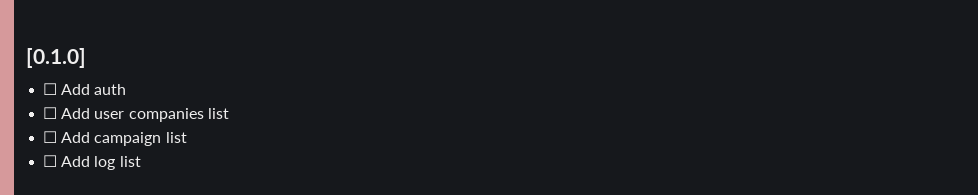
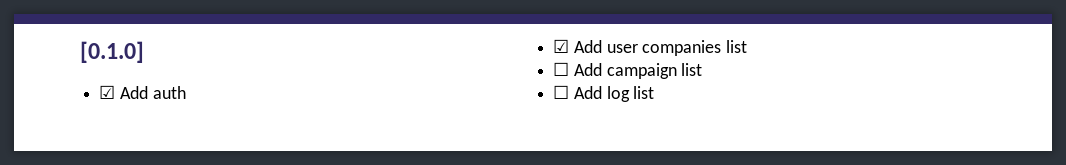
[43,83,58,95] ☐ -> [99,85,116,99] ☑
[43,107,58,119] ☐ -> [553,39,570,53] ☑

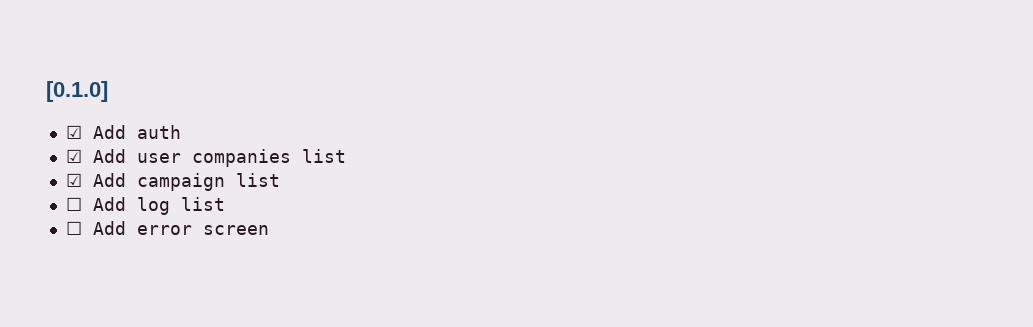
[553,62,570,76] ☐ -> [65,173,82,187] ☑
(655, 92) none -> [65,221,269,235] // ☐ Add error screen

